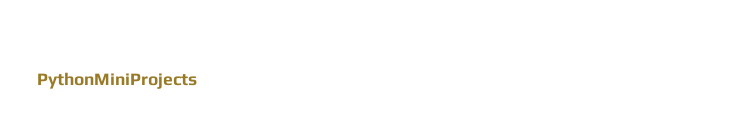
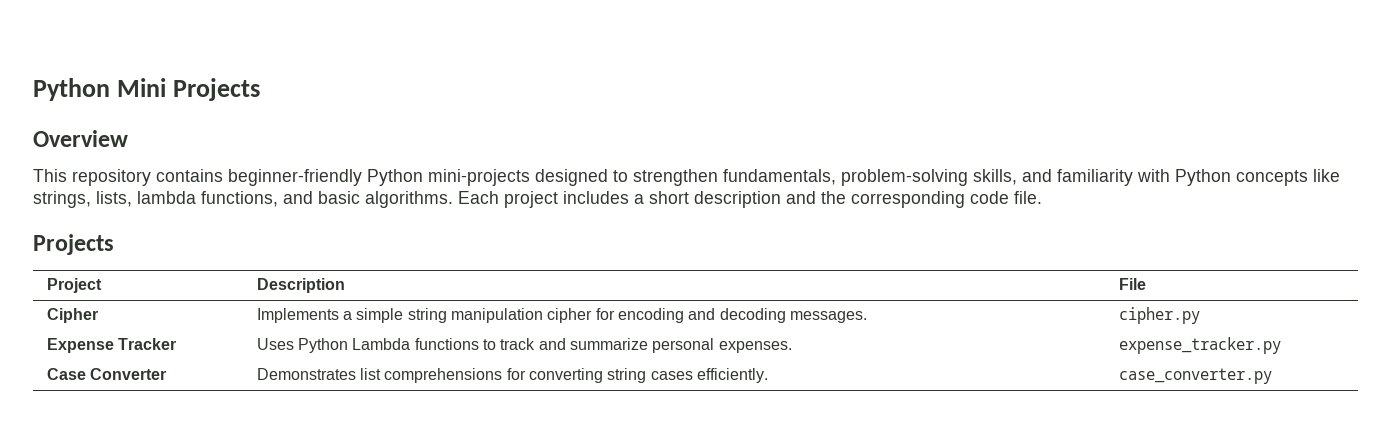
[37,72,197,89] PythonMiniProjects -> [33,78,261,101] [33,130,128,147] [33,169,1340,186] [33,191,1042,208] [33,234,114,255] [46,278,102,293] [256,278,345,293] [1118,278,1146,290] [46,308,98,323] [256,308,868,323] [1118,307,1200,324] [46,338,177,353] [256,338,792,353] [1118,337,1281,354] [46,368,167,380] [256,368,769,383] [1118,368,1272,384] Python Mini Projects // Overview // This repository contains beginner-friendly Python mini-projects designed to strengthen fundamentals, problem-solving skills, and familiarity with Python concepts like strings, lists, lambda functions, and basic algorithms. Each project includes a short description and the corresponding code file. // Projects // Project | Description | File // Cipher | Implements a simple string manipulation cipher for encoding and decoding messages. | cipher.py // Expense Tracker | Uses Python Lambda functions to track and summarize personal expenses. | expense_tracker.py // Case Converter | Demonstrates list comprehensions for converting string cases efficiently. | case_converter.py

